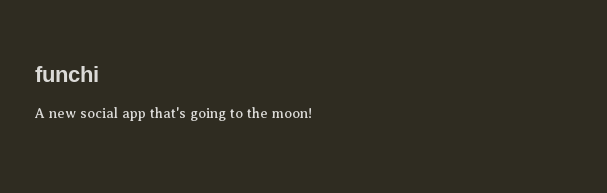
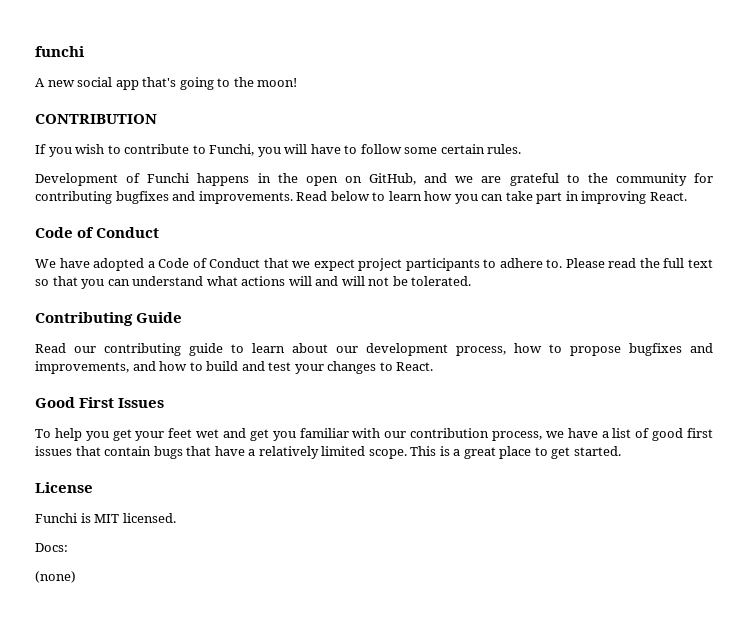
(312, 113) none -> [35,114,157,124] [35,144,522,157] [35,173,713,186] [35,191,687,204] [35,227,160,238] [35,258,713,271] [35,276,472,289] [35,312,183,326] [35,343,713,356] [35,361,434,374] [35,397,165,408] [35,428,714,441] [35,446,621,459] [35,482,93,493] [35,513,176,523] [35,543,68,552] [35,571,76,583] // CONTRIBUTION // If you wish to contribute to Funchi, you will have to follow some certain rules. // Development of Funchi happens in the open on GitHub, and we are grateful to the community for contributing bugfixes and improvements. Read below to learn how you can take part in improving React. // Code of Conduct // We have adopted a Code of Conduct that we expect project participants to adhere to. Please read the full text so that you can understand what actions will and will not be tolerated. // Contributing Guide // Read our contributing guide to learn about our development process, how to propose bugfixes and improvements, and how to build and test your changes to React. // Good First Issues // To help you get your feet wet and get you familiar with our contribution process, we have a list of good first issues that contain bugs that have a relatively limited scope. This is a great place to get started. // License // Funchi is MIT licensed. // Docs: // (none)

